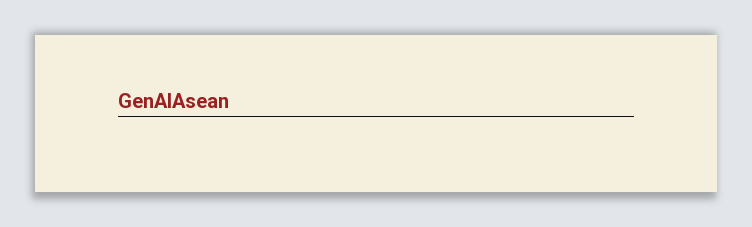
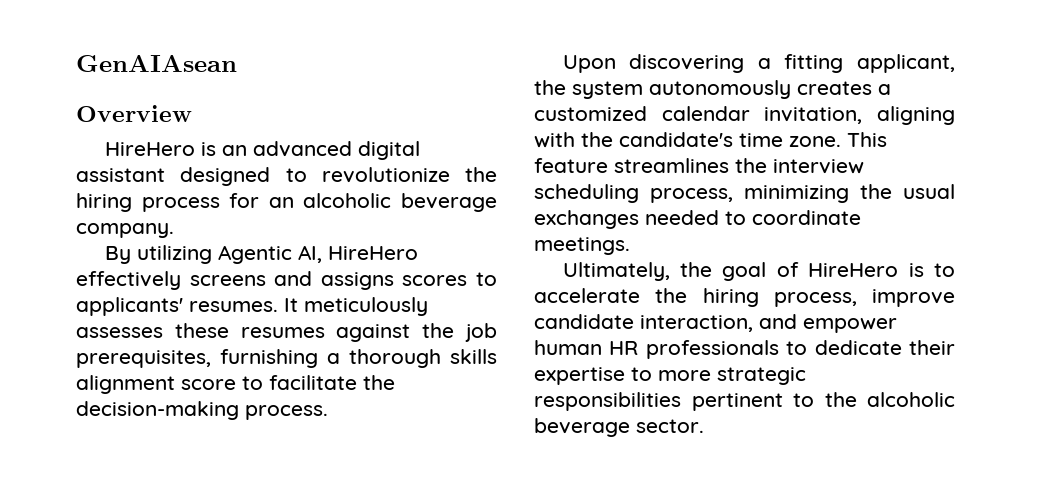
(229, 100) none -> [76,105,192,122] [104,141,420,160] [76,167,497,186] [76,193,497,212] [76,223,174,238] [104,245,418,264] [76,271,497,290] [76,297,428,316] [76,323,498,342] [76,349,497,368] [76,375,395,394] [76,401,328,420] [562,54,955,73] [534,80,891,99] [534,106,955,125] [534,132,887,148] [534,158,864,174] [534,184,955,203] [534,210,861,229] [534,237,630,255] [562,262,955,281] [534,288,955,307] [534,314,897,333] [534,340,955,359] [534,367,806,385] [534,392,955,411] [534,418,704,437] // Overview // HireHero is an advanced digital assistant designed to revolutionize the hiring process for an alcoholic beverage company. // By utilizing Agentic AI, HireHero effectively screens and assigns scores to applicants' resumes. It meticulously assesses these resumes against the job prerequisites, furnishing a thorough skills alignment score to facilitate the decision-making process. // Upon discovering a fitting applicant, the system autonomously creates a customized calendar invitation, aligning with the candidate's time zone. This feature streamlines the interview scheduling process, minimizing the usual exchanges needed to coordinate meetings. // Ultimately, the goal of HireHero is to accelerate the hiring process, improve candidate interaction, and empower human HR professionals to dedicate their expertise to more strategic responsibilities pertinent to the alcoholic beverage sector.

